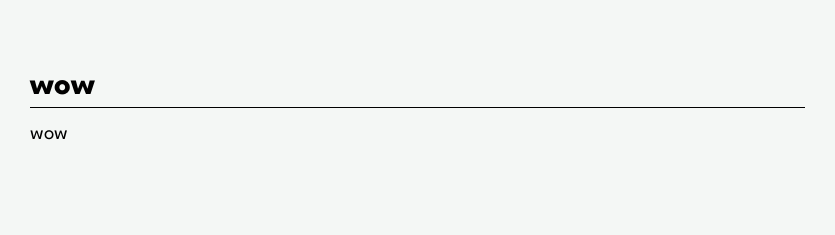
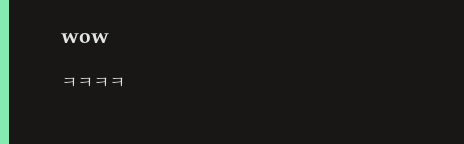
[30,130,68,140] wow -> [61,77,125,88] ㅋㅋㅋㅋ

